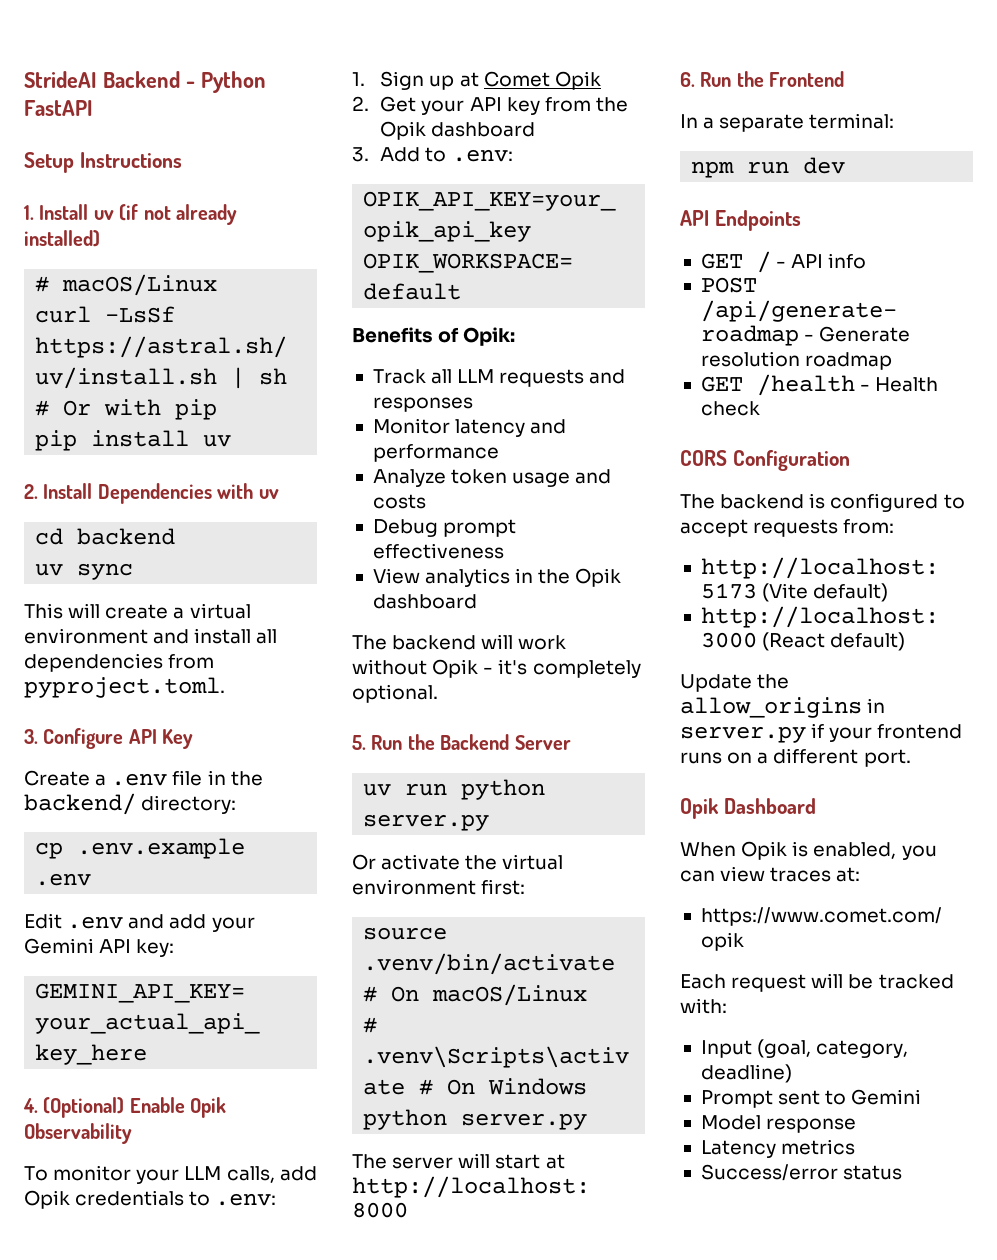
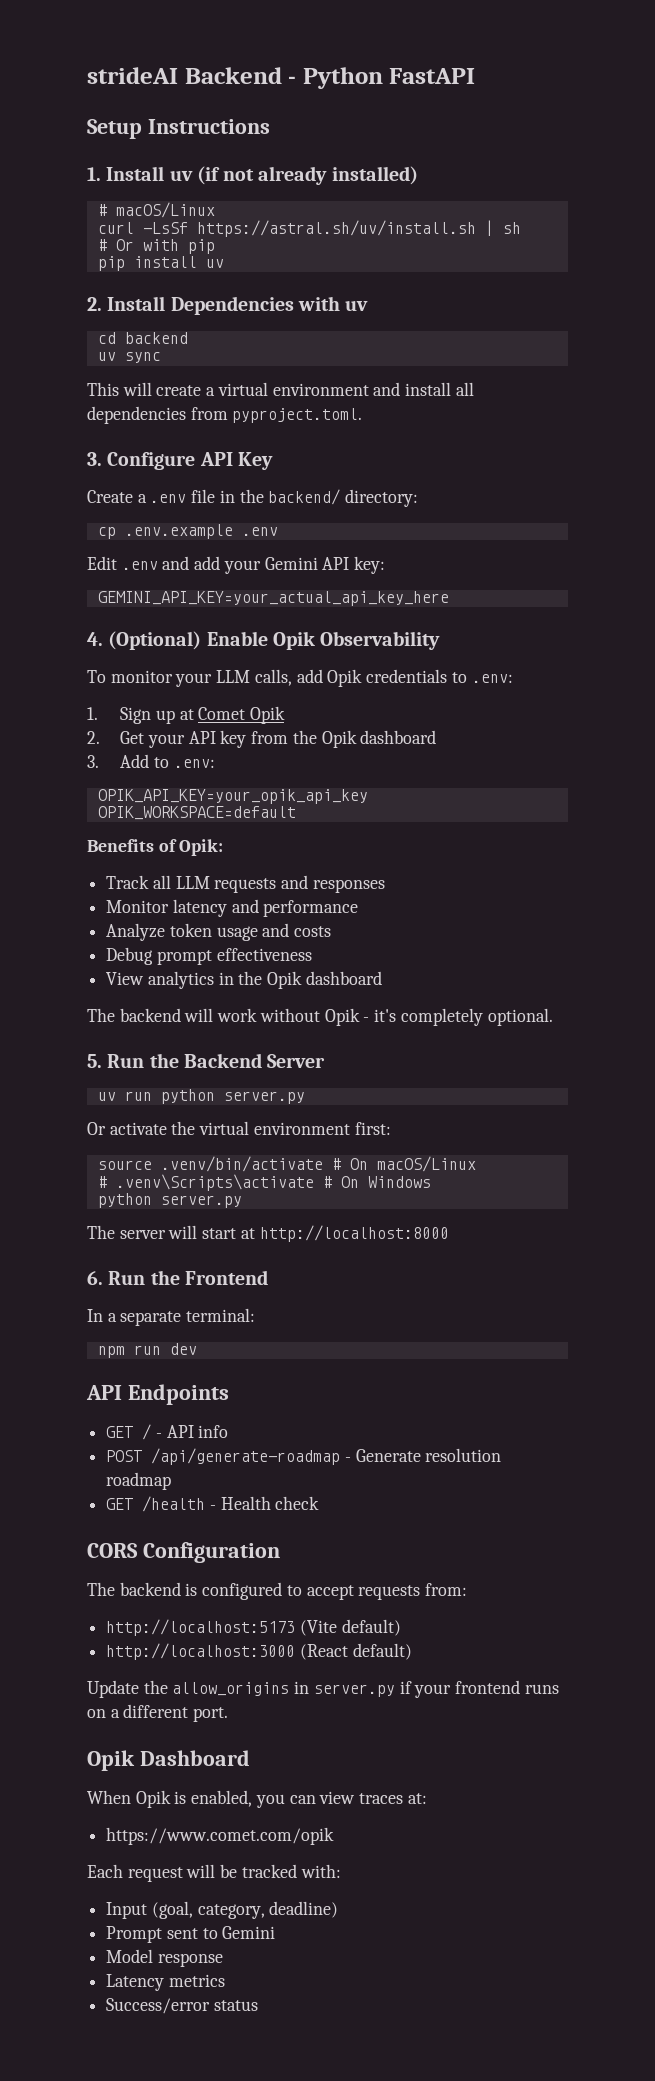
[24,71,97,88] StrideAI -> [87,67,178,84] strideAI

